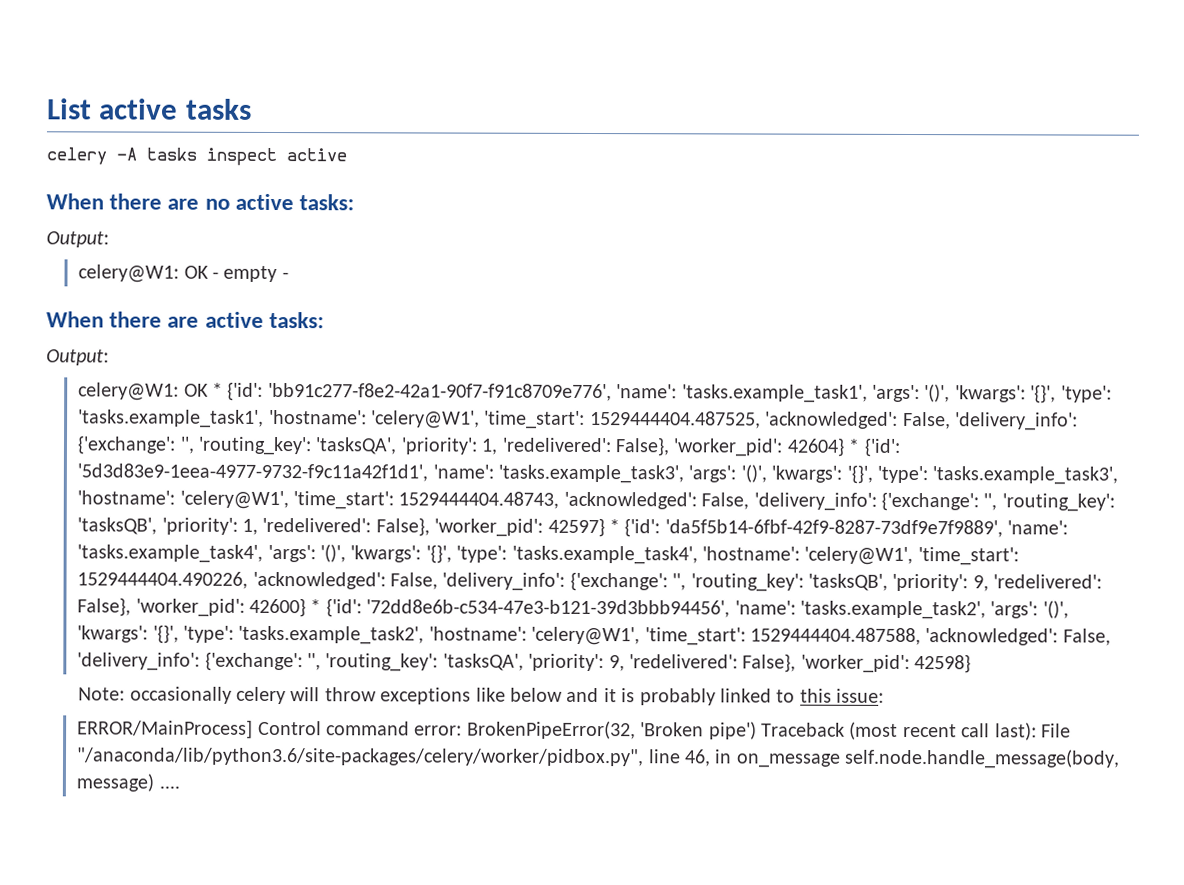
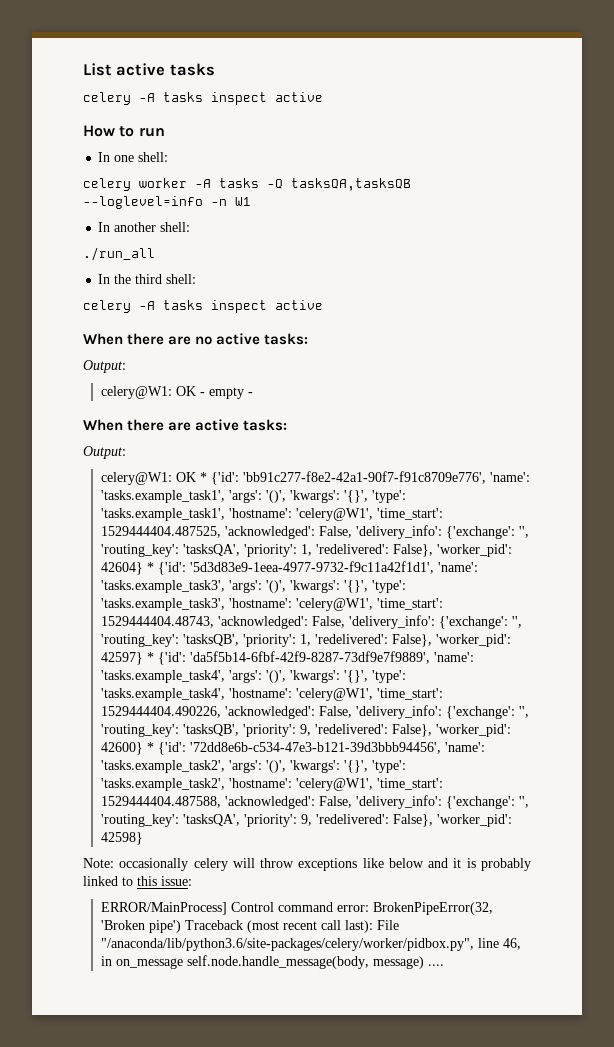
(347, 155) none -> [83,125,165,137] [98,152,169,162] [83,178,411,191] [83,196,251,209] [98,222,191,232] [83,247,155,261] [98,274,197,284] [83,300,323,313] // How to run // In one shell: // celery worker -A tasks -Q tasksQA,tasksQB --loglevel=info -n W1 // In another shell: // ./run_all // In the third shell: // celery -A tasks inspect active

